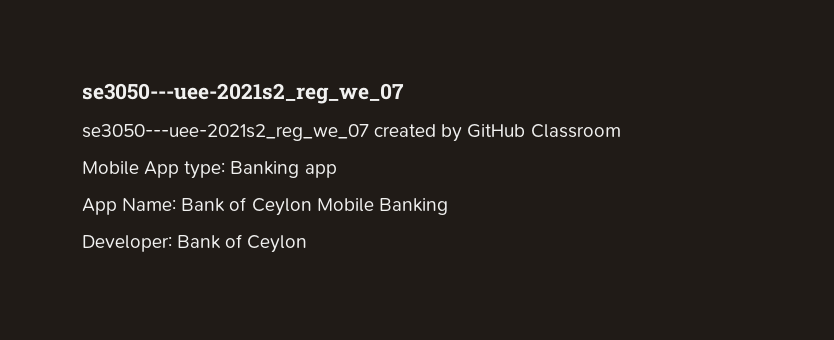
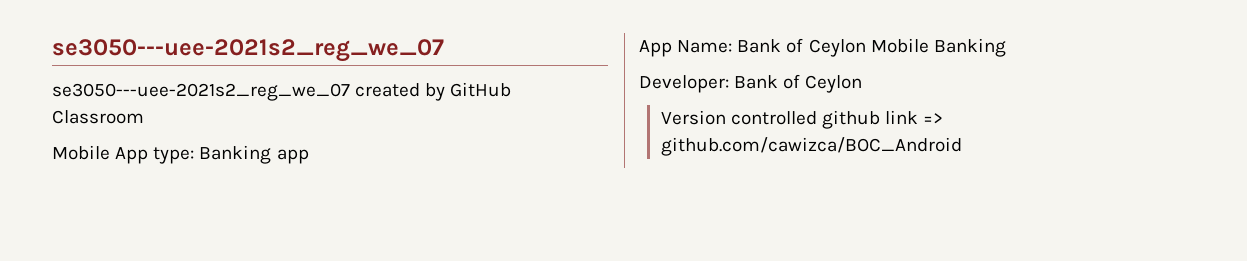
(308, 244) none -> [660,110,944,129] [660,137,962,156] // Version controlled github link => github.com/cawizca/BOC_Android

